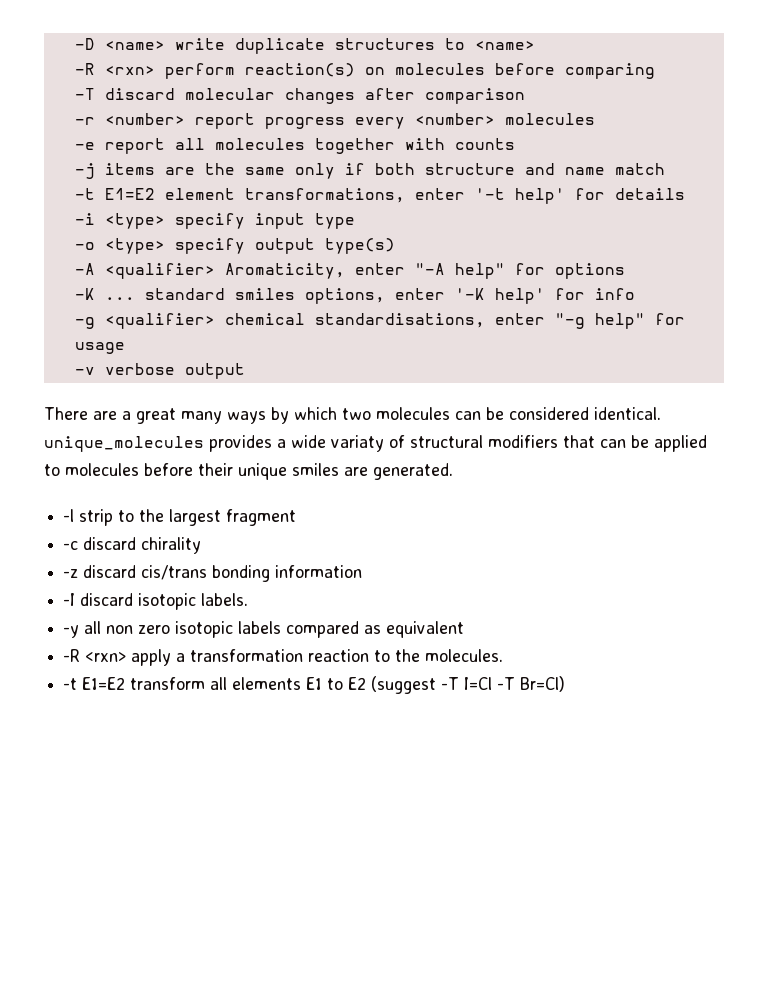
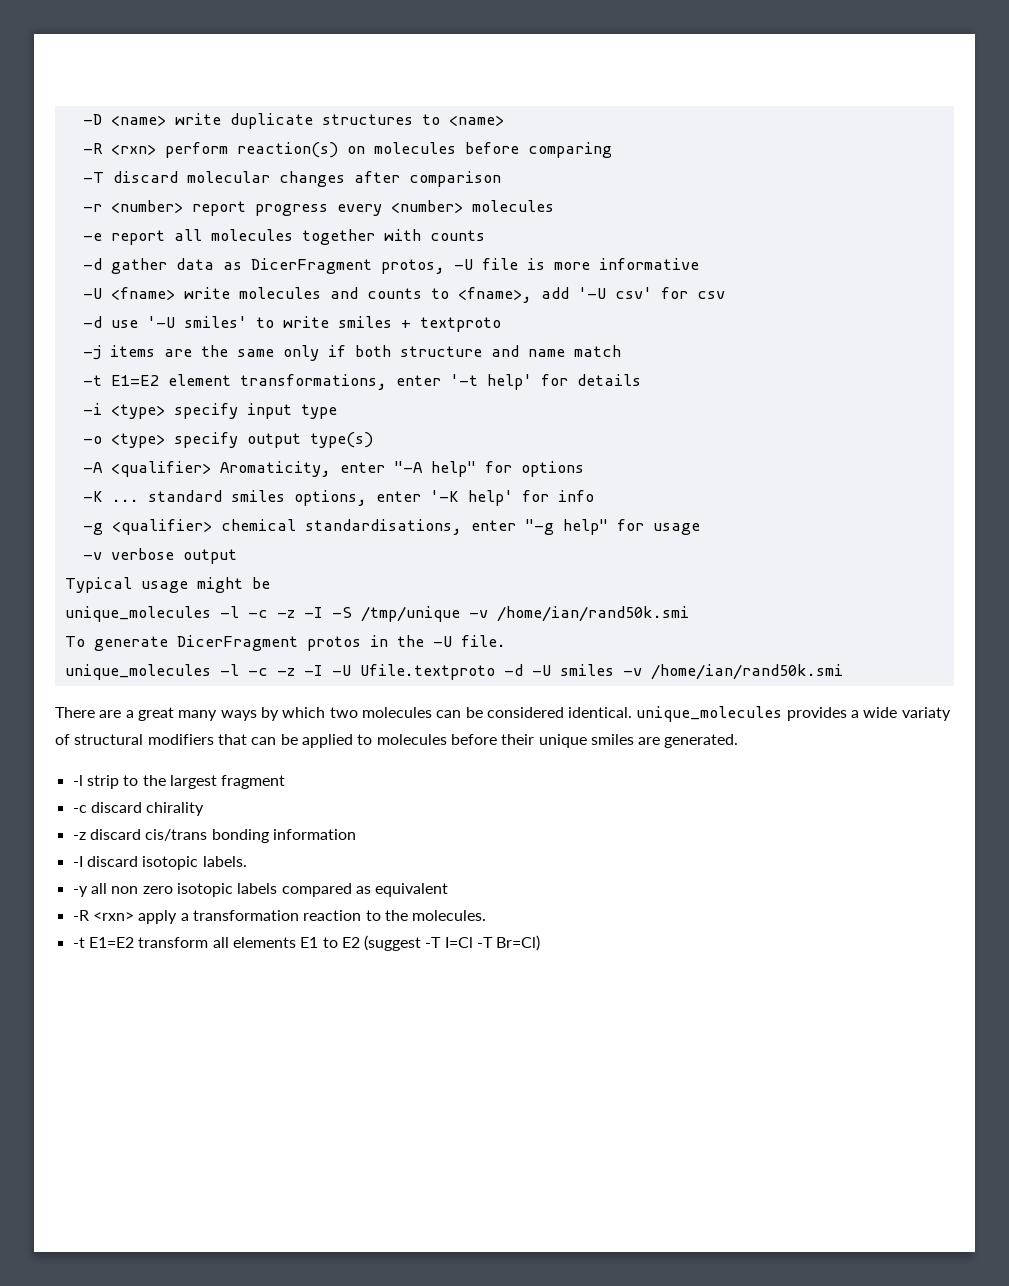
(515, 144) none -> [82,258,699,274] [82,287,725,303] [82,316,501,332] // -d gather data as DicerFragment protos, -U file is more informative // -U <fname> write molecules and counts to <fname>, add '-U csv' for csv // -d use '-U smiles' to write smiles + textproto
(245, 371) none -> [64,577,270,593] [64,606,689,622] [64,635,506,651] [64,664,843,680] // Typical usage might be // unique_molecules -l -c -z -I -S /tmp/unique -v /home/ian/rand50k.smi // To generate DicerFragment protos in the -U file. // unique_molecules -l -c -z -I -U Ufile.textproto -d -U smiles -v /home/ian/rand50k.smi

